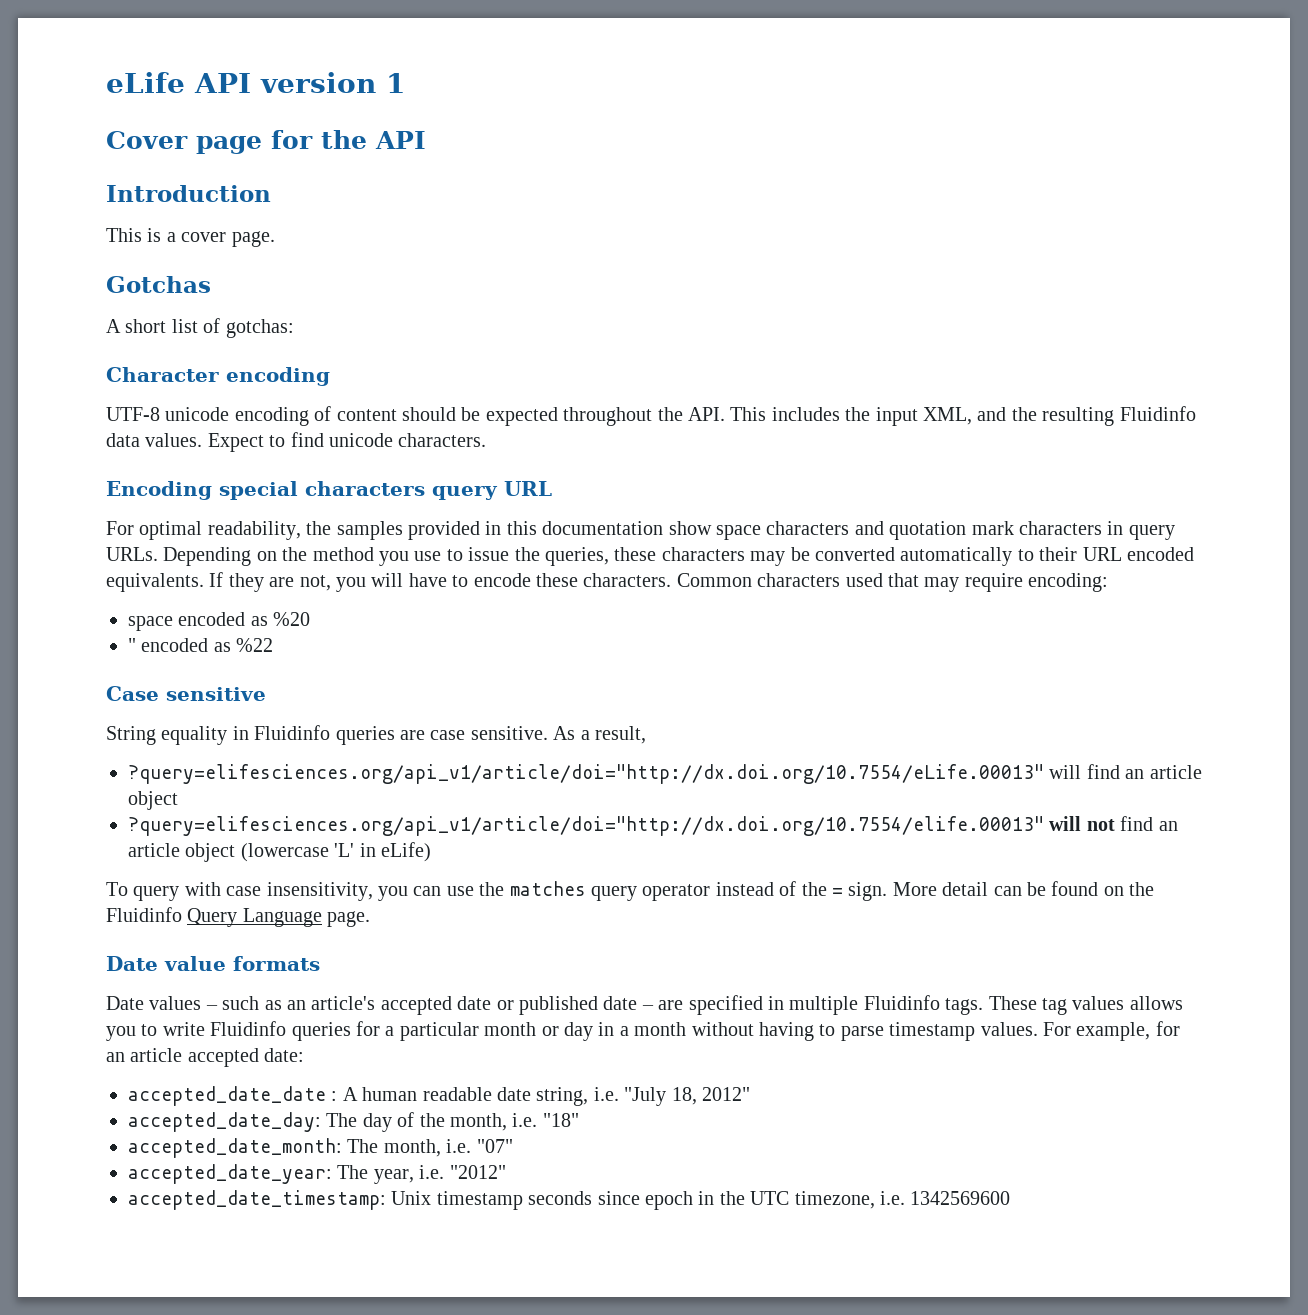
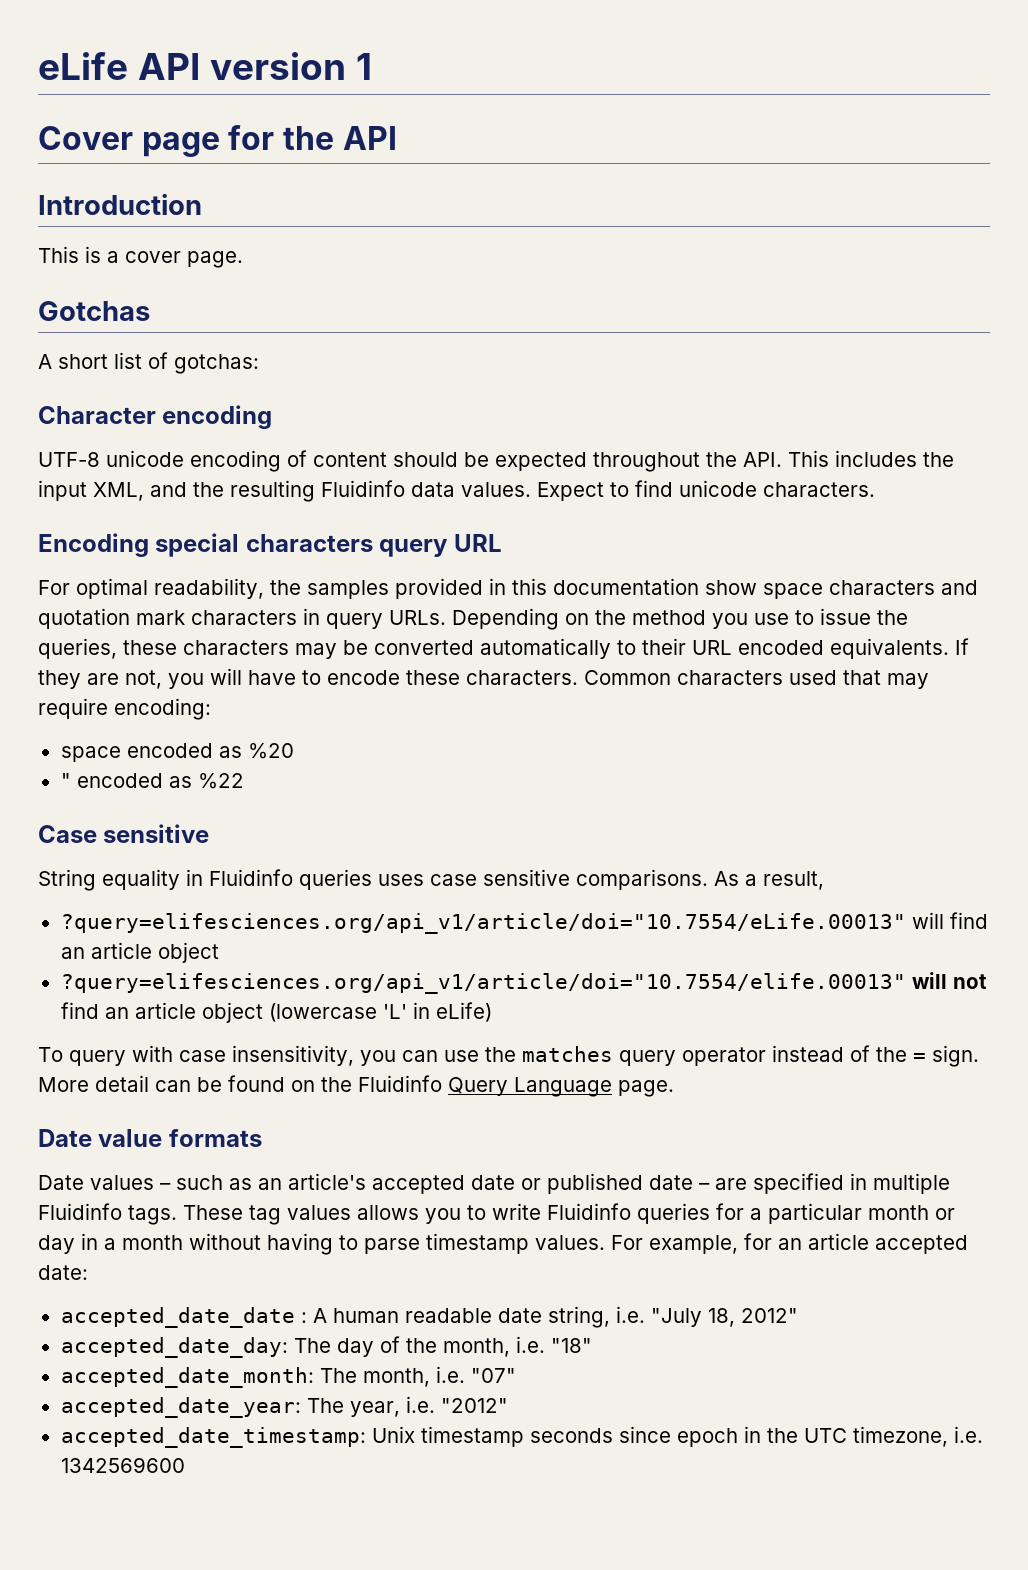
[400,726,548,740] are case sensitive. -> [378,869,708,890] uses case sensitive comparisons.
[128,764,1044,784] ?query=elifesciences.org/api_v1/article/doi="http://dx.doi.org/10.7554/eLife.00013" -> [60,913,906,934] ?query=elifesciences.org/api_v1/article/doi="10.7554/eLife.00013"
[128,816,1044,836] ?query=elifesciences.org/api_v1/article/doi="http://dx.doi.org/10.7554/elife.00013" -> [60,973,906,994] ?query=elifesciences.org/api_v1/article/doi="10.7554/elife.00013"

